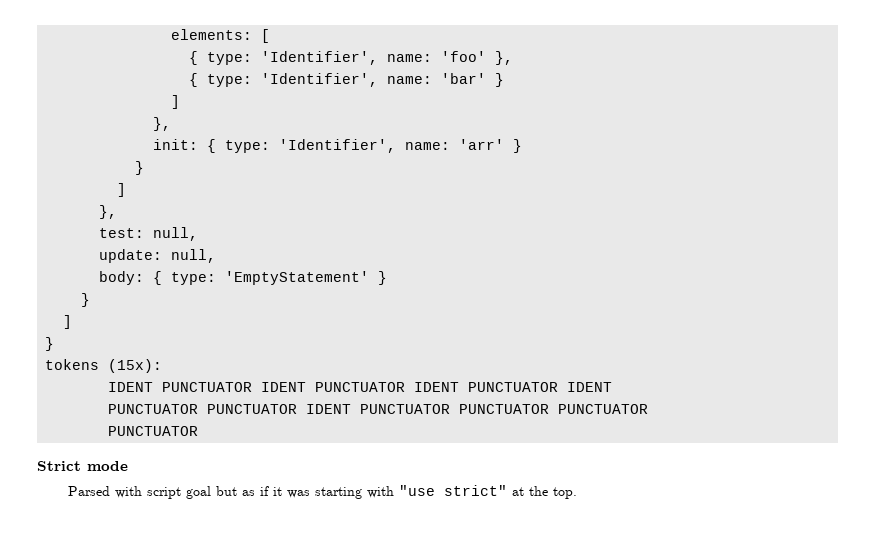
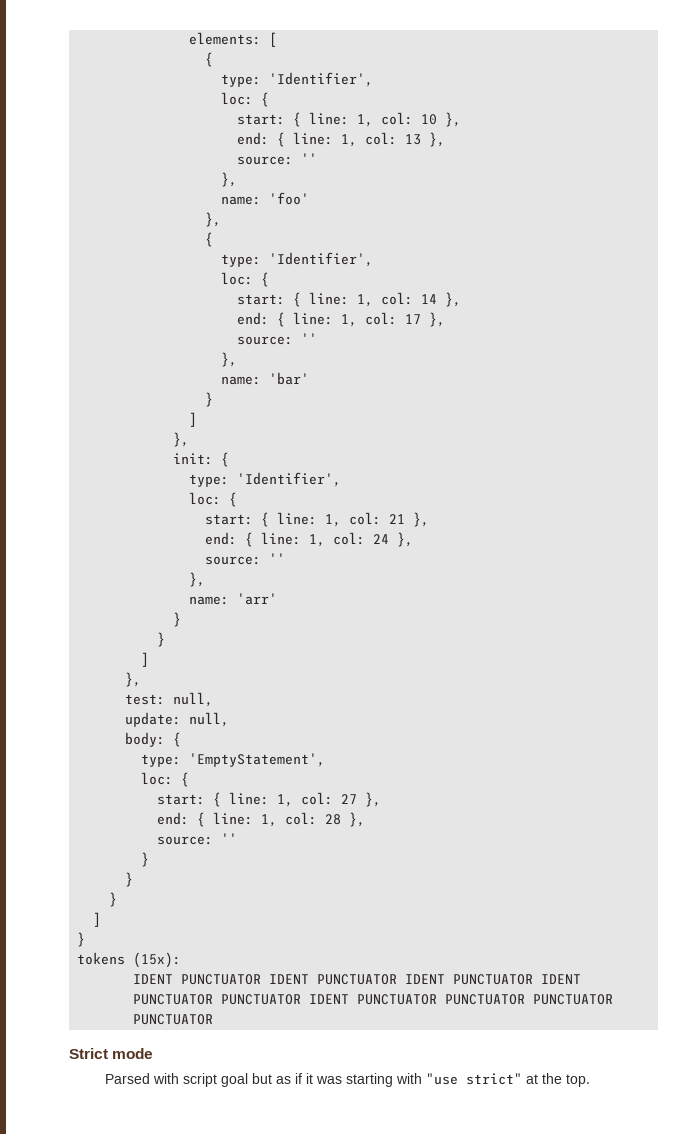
[207,51,379,65] type: 'Identifier', -> [221,72,374,87] [221,92,270,107] [237,112,462,127] [237,132,446,147] [237,153,318,165] [221,172,238,187] // type: 'Identifier', // loc: { // start: { line: 1, col: 10 }, // end: { line: 1, col: 13 }, // source: '' // }, //
(487, 56) none -> (310, 198) //
[207,73,379,87] type: 'Identifier', -> [221,252,374,267] [221,272,270,287] [237,292,462,307] [237,312,446,327] [237,333,318,345] [221,352,238,367] // type: 'Identifier', // loc: { // start: { line: 1, col: 14 }, // end: { line: 1, col: 17 }, // source: '' // }, //
(487, 78) none -> (310, 378) //
[225,139,397,153] type: 'Identifier', -> [189,472,342,487] [189,492,238,507] [205,512,430,527] [205,532,414,547] [205,553,286,565] [189,572,206,587] // type: 'Identifier', // loc: { // start: { line: 1, col: 21 }, // end: { line: 1, col: 24 }, // source: '' // }, //
(505, 144) none -> (278, 599) //
[171,271,370,285] type: 'EmptyStatement' -> [141,753,326,767] [141,772,190,787] [157,792,382,807] [157,812,366,827] [157,833,238,845] [141,852,150,867] // type: 'EmptyStatement', // loc: { // start: { line: 1, col: 27 }, // end: { line: 1, col: 28 }, // source: '' // } //

